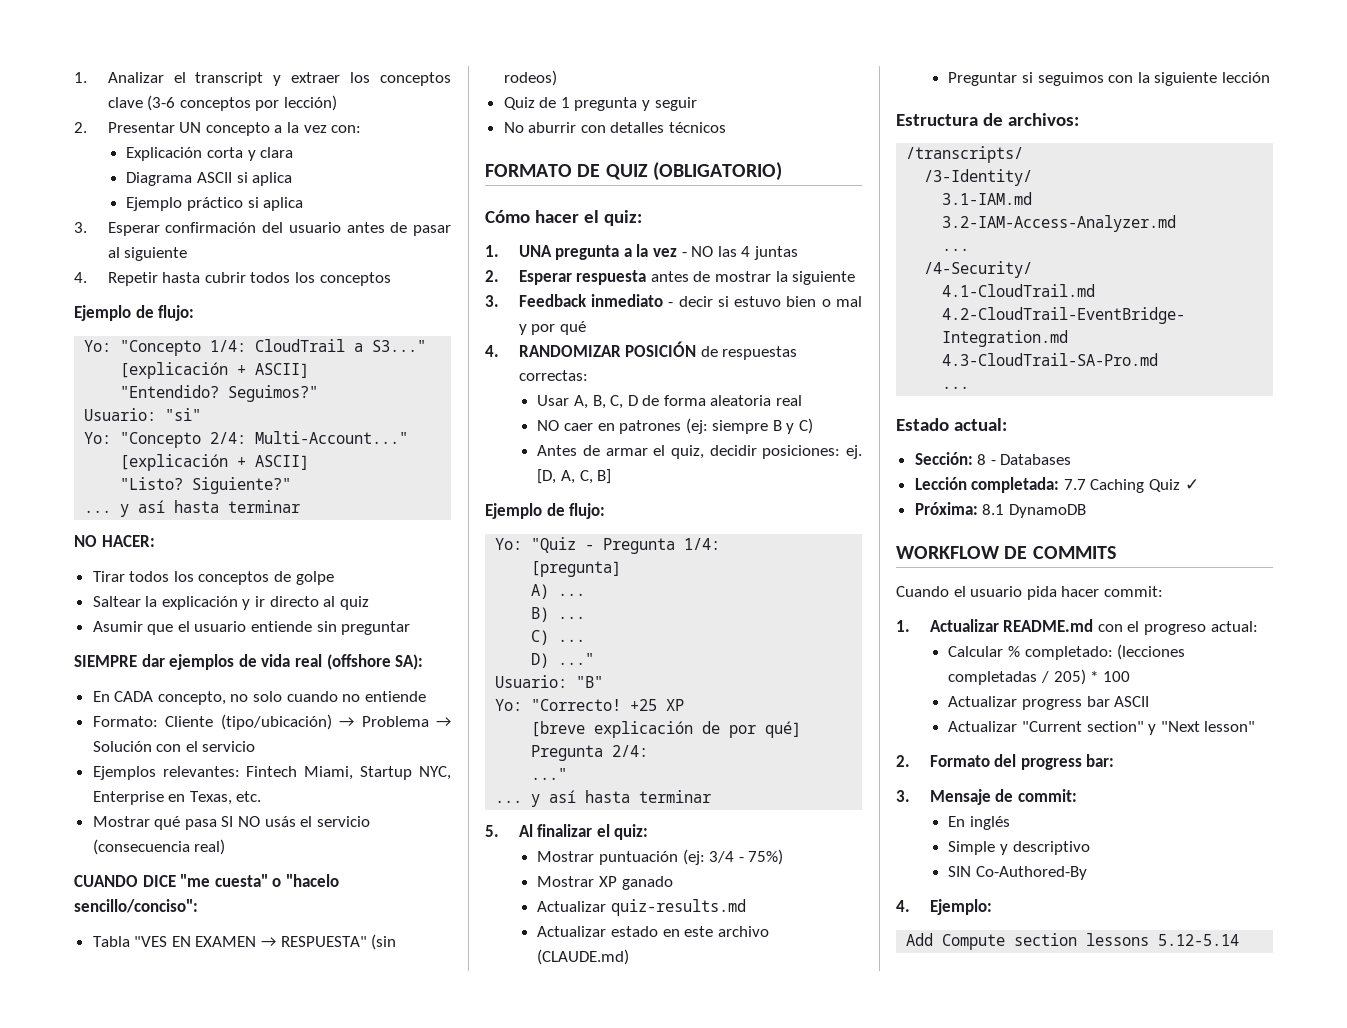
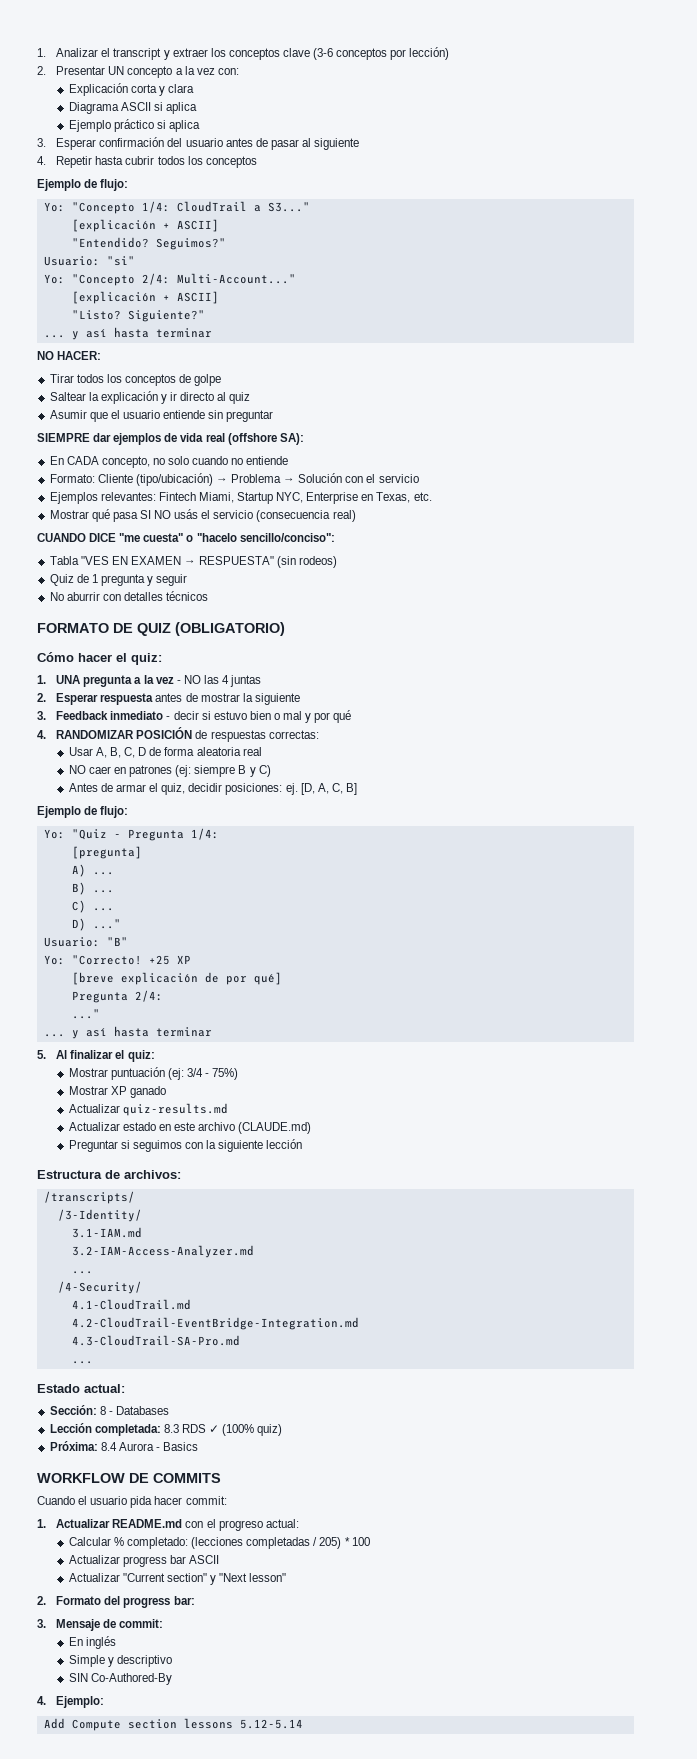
[1063,479,1181,493] 7.7 Caching Quiz -> [163,1424,206,1433] 8.3 RDS
(1199, 484) none -> [222,1424,283,1436] (100% quiz)
[982,504,1086,518] 8.1 DynamoDB -> [100,1442,199,1451] 8.4 Aurora - Basics

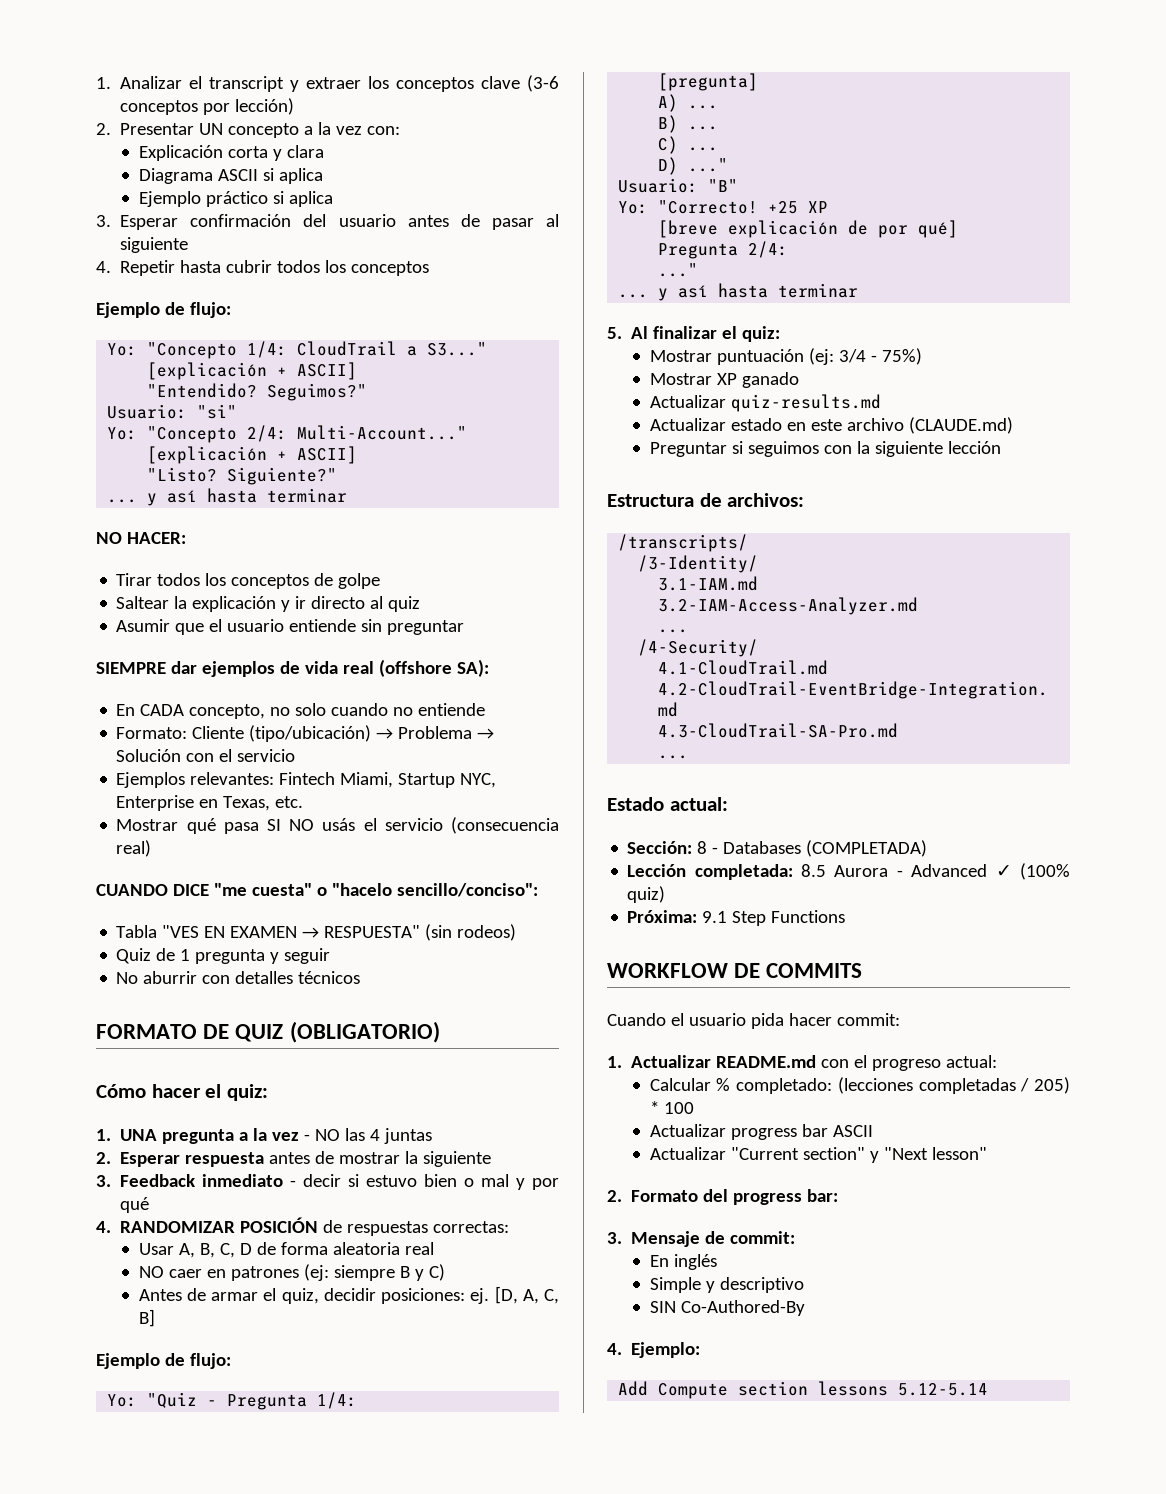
(169, 1410) none -> [806,840,928,857] (COMPLETADA)
[163,1424,206,1433] 8.3 RDS -> [801,864,988,877] 8.5 Aurora - Advanced
[100,1442,199,1451] 8.4 Aurora - Basics -> [702,910,846,926] 9.1 Step Functions

